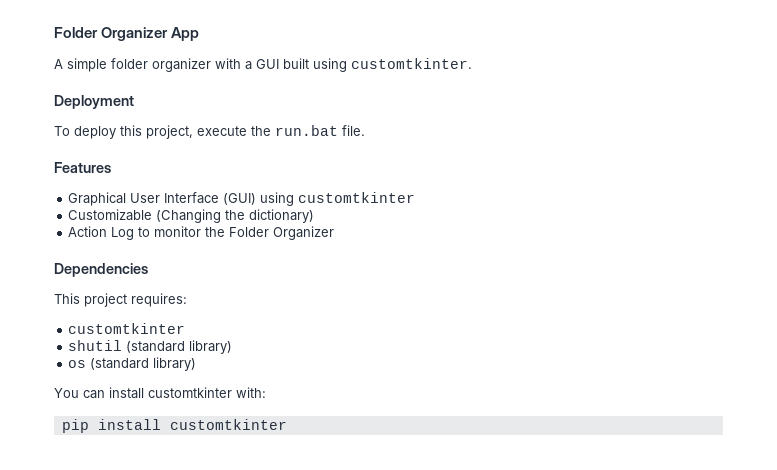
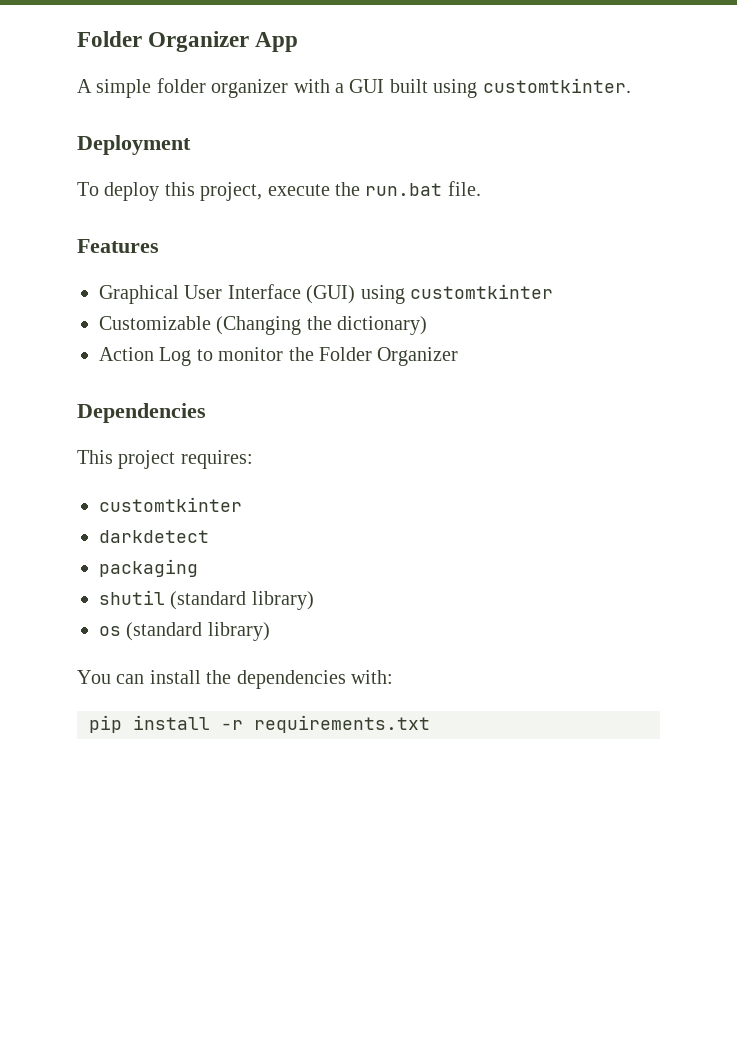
(186, 328) none -> [99,530,209,543] [99,559,198,577] // darkdetect // packaging
[148,387,232,398] customtkinter -> [206,670,346,689] the dependencies
[169,419,287,430] customtkinter -> [221,715,430,733] -r requirements.txt

